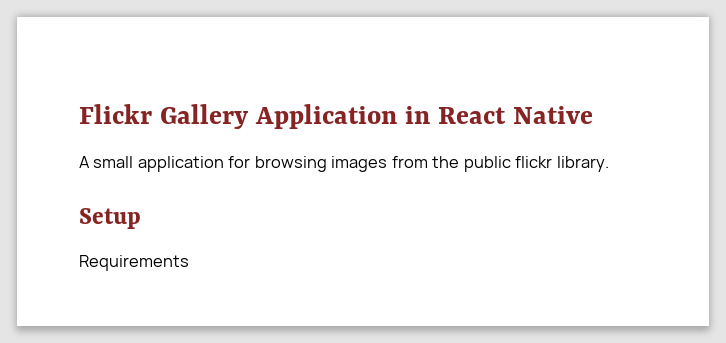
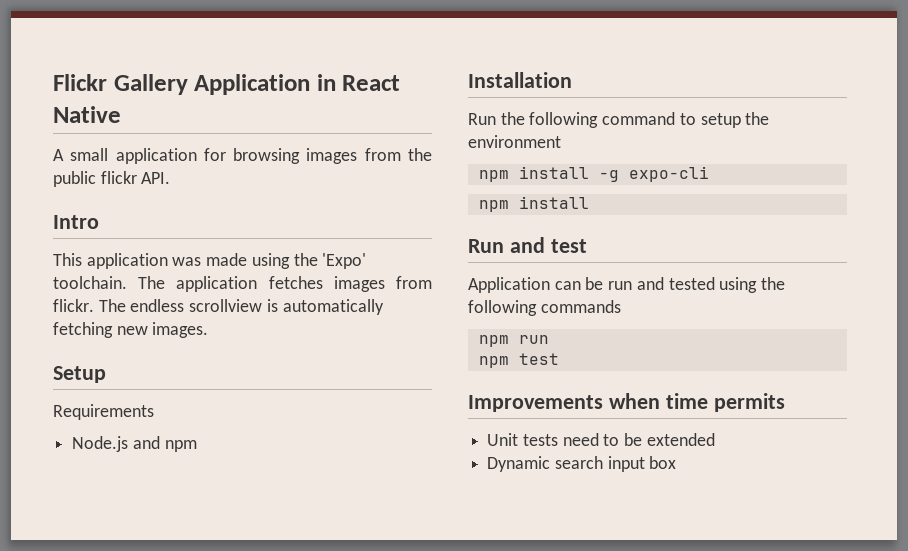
[556,156,609,172] [79,208,141,229] [79,255,189,271] library. // Setup // Requirements -> [141,172,171,184] [53,215,99,229] [53,253,367,269] [53,276,432,292] [53,299,384,315] [53,322,209,338] [53,366,106,383] [53,404,154,420] [72,436,197,452] [468,72,572,88] [468,112,770,128] [468,135,561,148] [478,166,709,182] [478,196,589,212] [468,237,587,253] [468,277,786,293] [468,300,621,316] [478,335,549,347] [478,353,559,368] [468,393,785,412] [487,433,715,446] [487,456,677,472] API. // Intro // This application was made using the 'Expo' toolchain. The application fetches images from flickr. The endless scrollview is automatically fetching new images. // Setup // Requirements // Node.js and npm // Installation // Run the following command to setup the environment // npm install -g expo-cli // npm install // Run and test // Application can be run and tested using the following commands // npm run // npm test // Improvements when time permits // Unit tests need to be extended // Dynamic search input box

